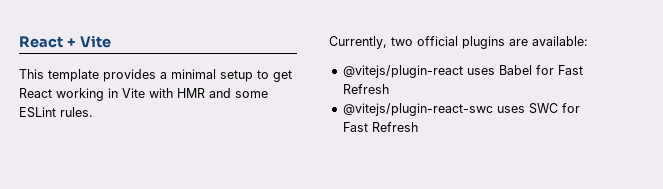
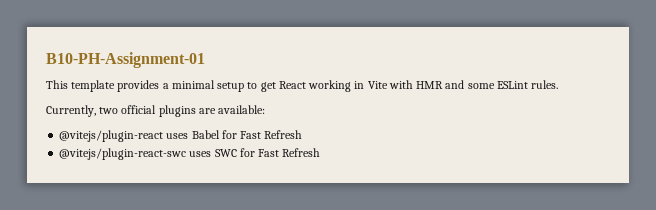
[19,35,111,48] React + Vite -> [46,52,205,68] B10-PH-Assignment-01

